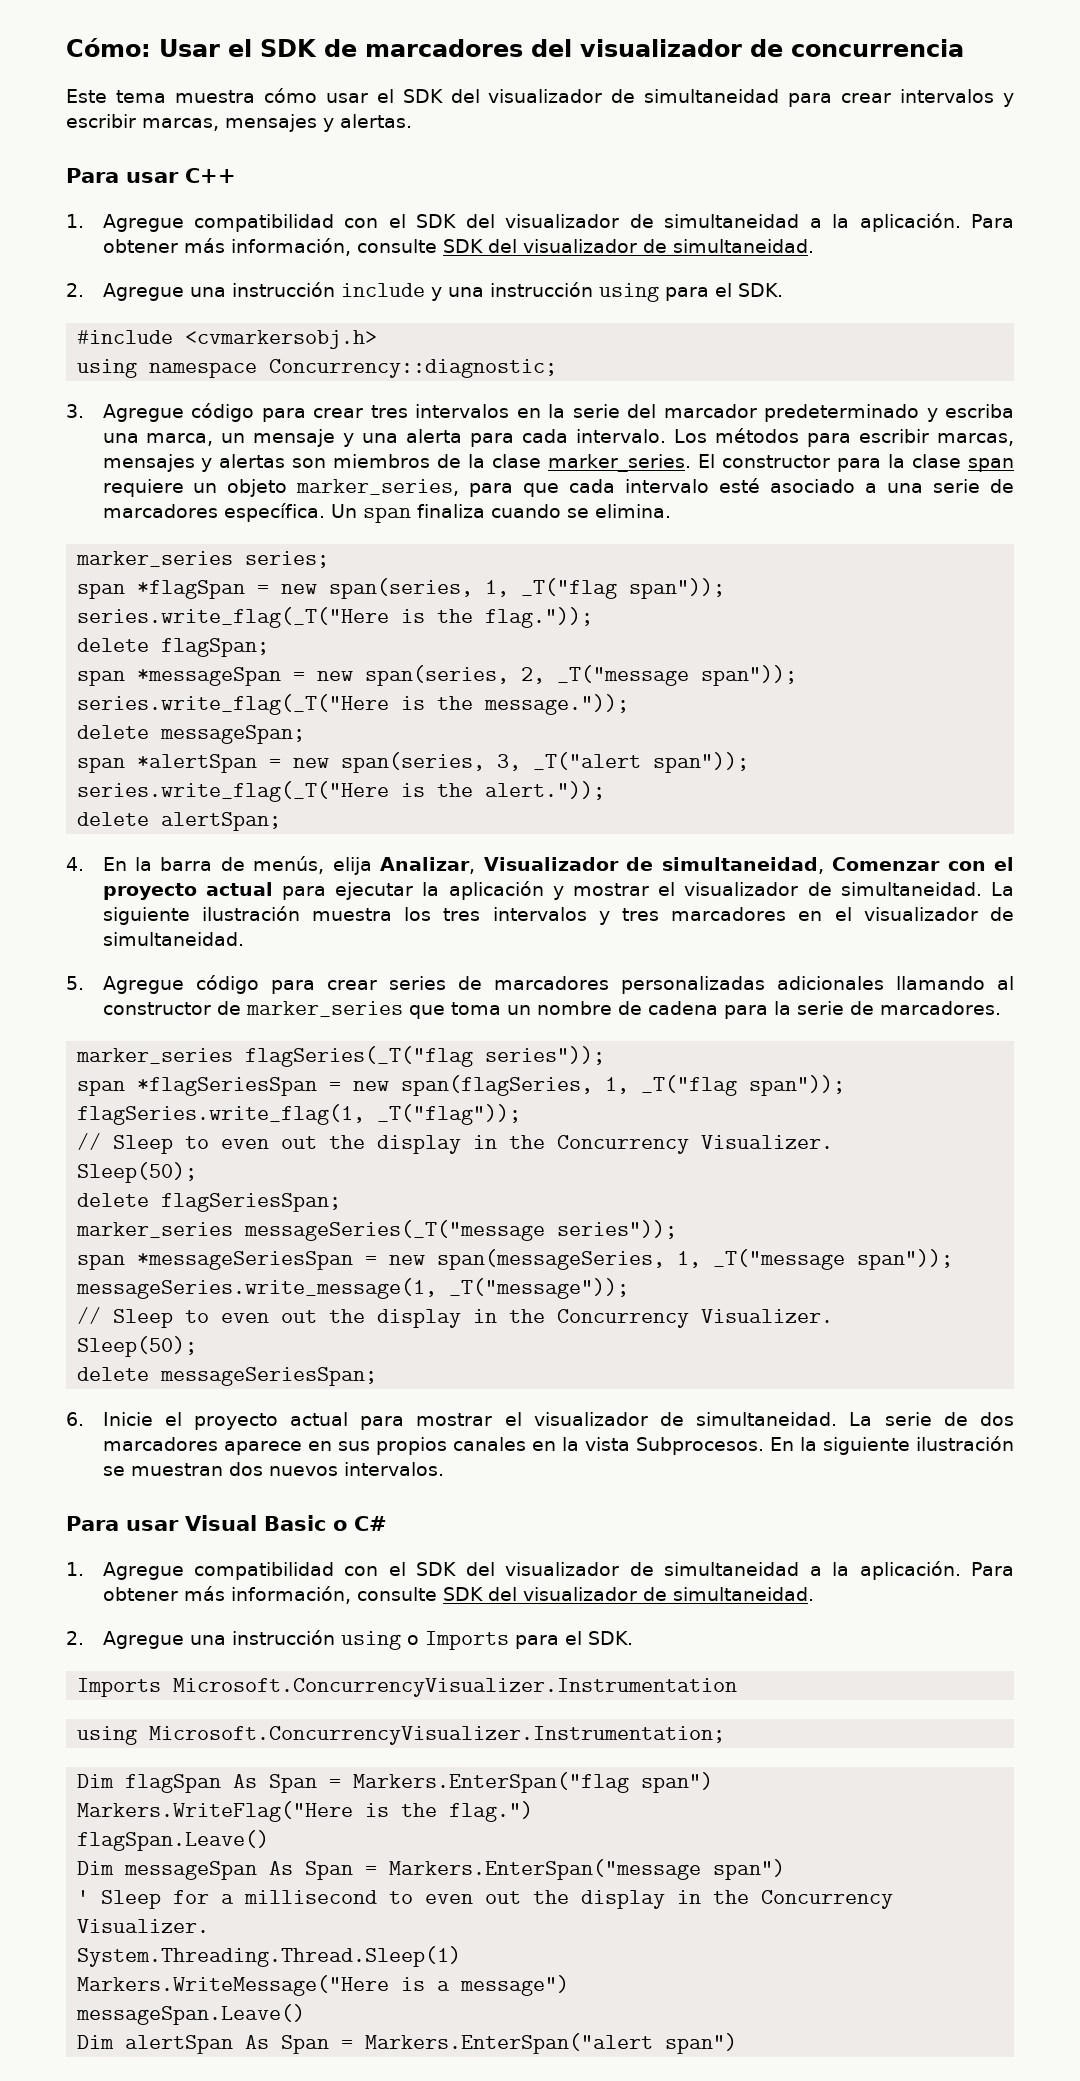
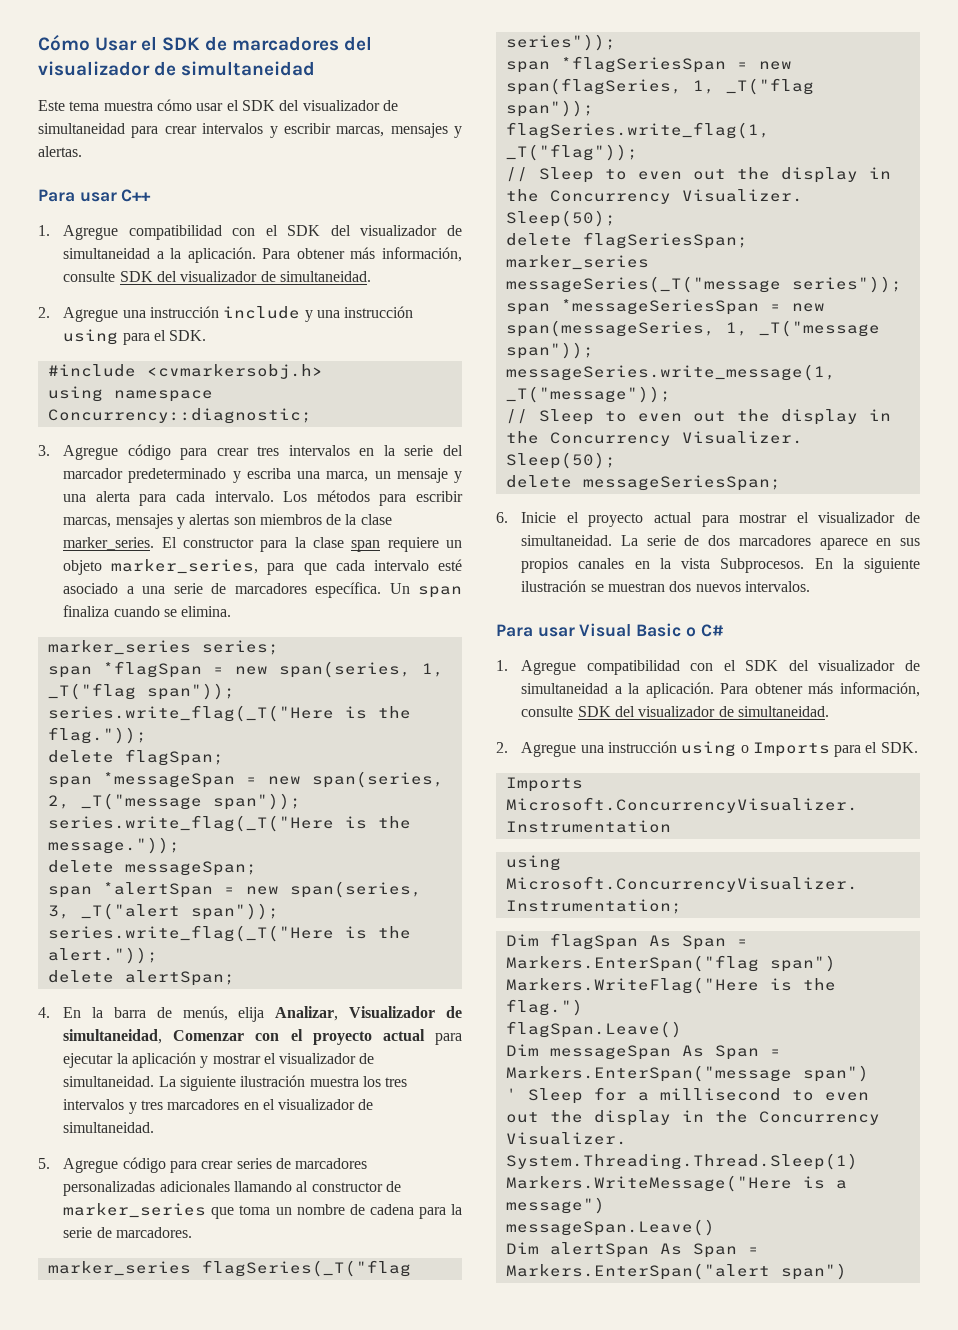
[66,38,151,57] Cómo: -> [38,35,90,51] Cómo
[791,39,964,57] concurrencia -> [181,61,316,76] simultaneidad

